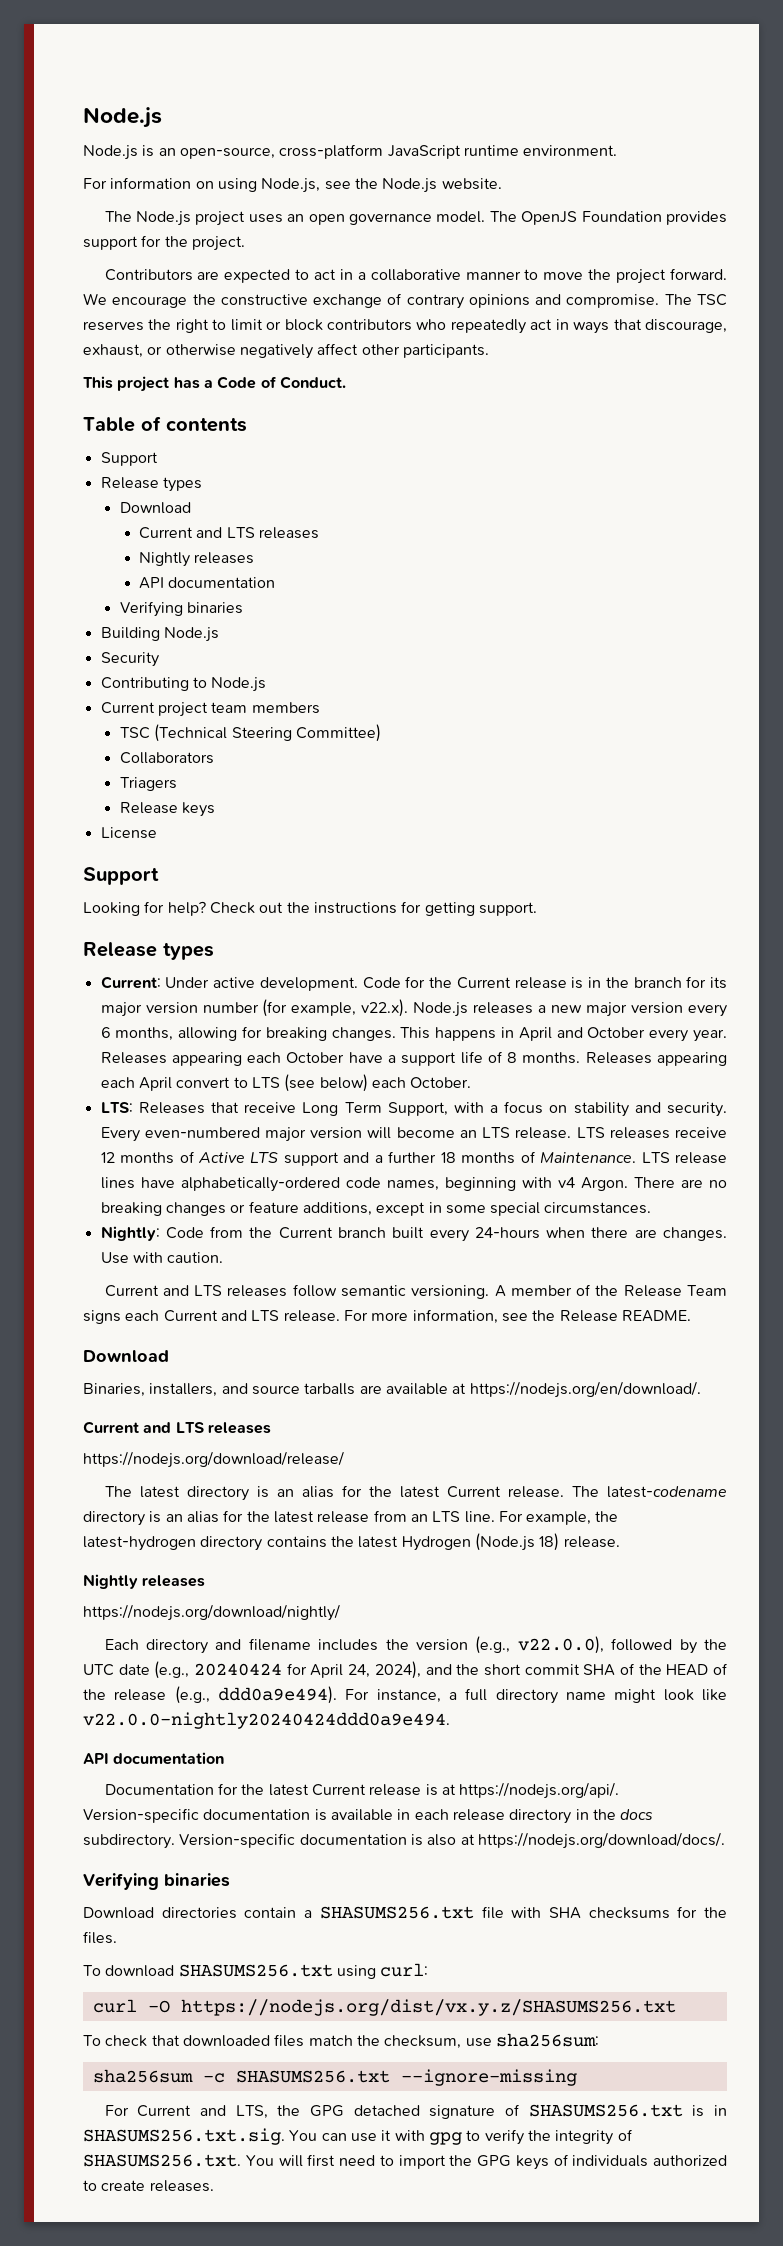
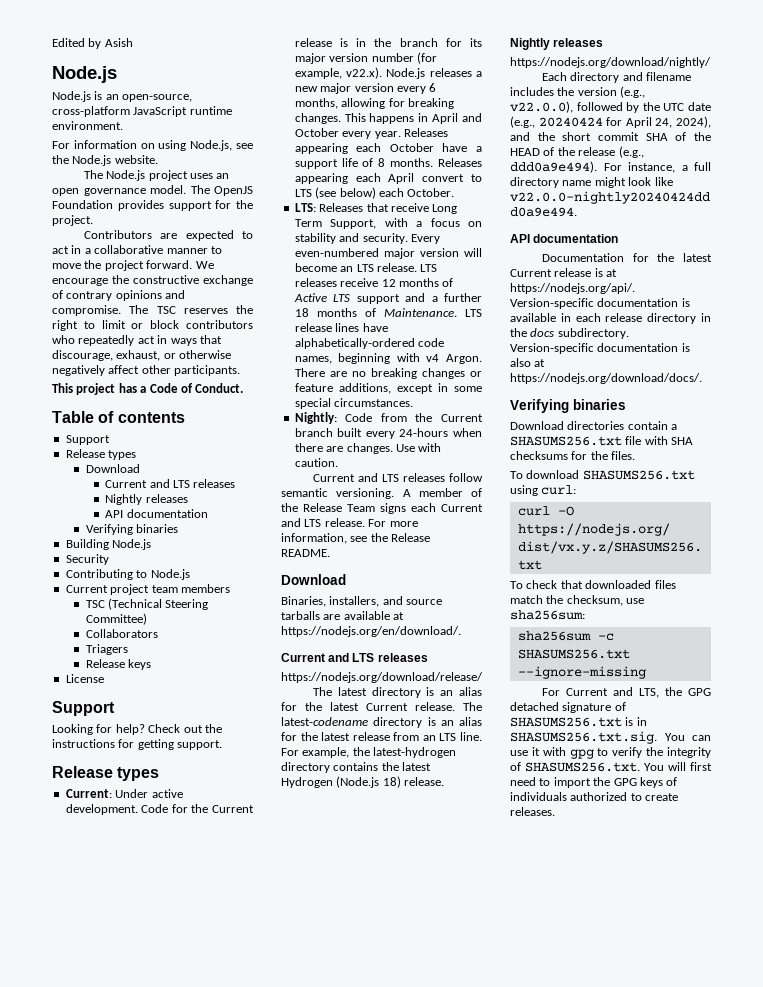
(83, 117) none -> [52,38,133,49] Edited by Asish //

